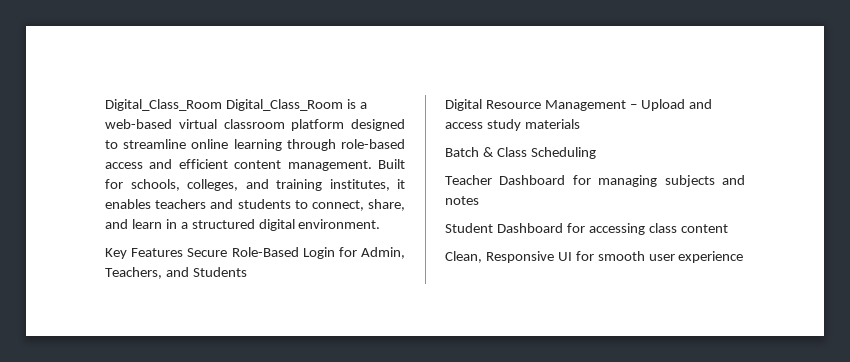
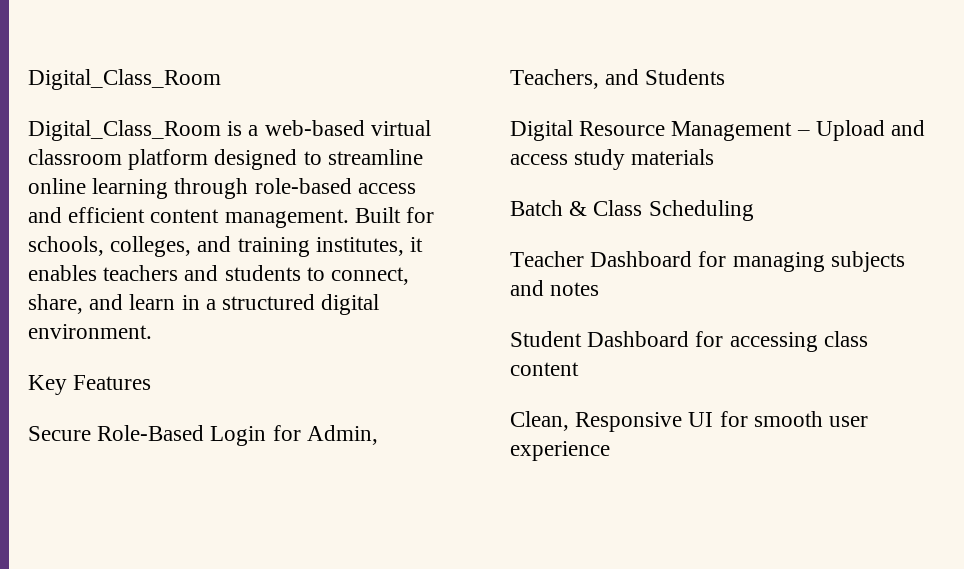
[105,99,222,111] Digital_Class_Room -> [28,69,221,90] Digital_Class_Room //
(184, 252) none -> (152, 382) //

